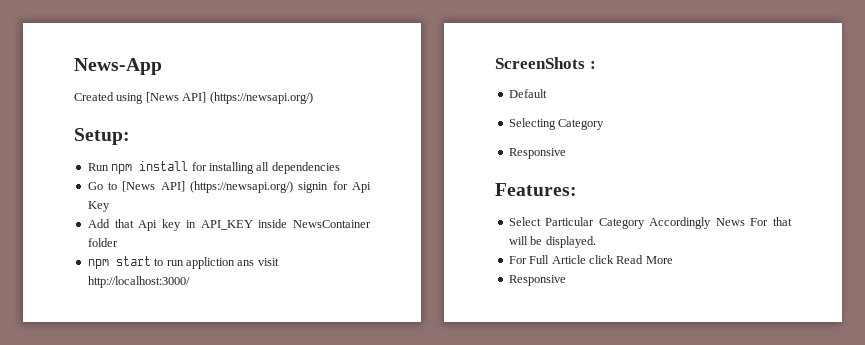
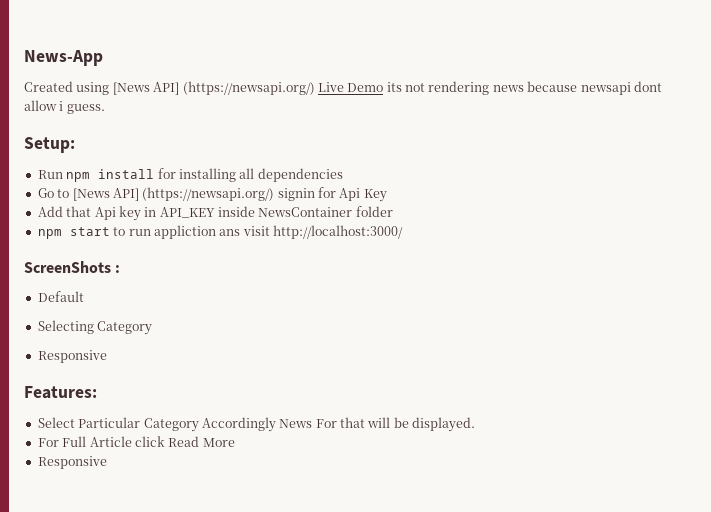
(313, 98) none -> [317,81,662,95] [24,100,105,114] Live Demo its not rendering news because newsapi dont allow i guess.

